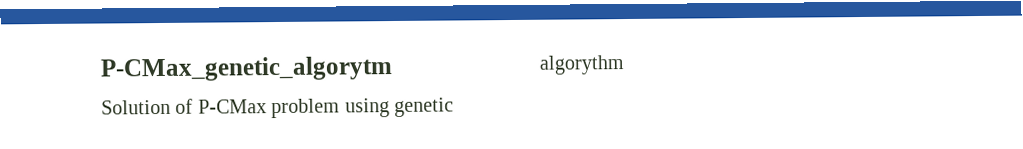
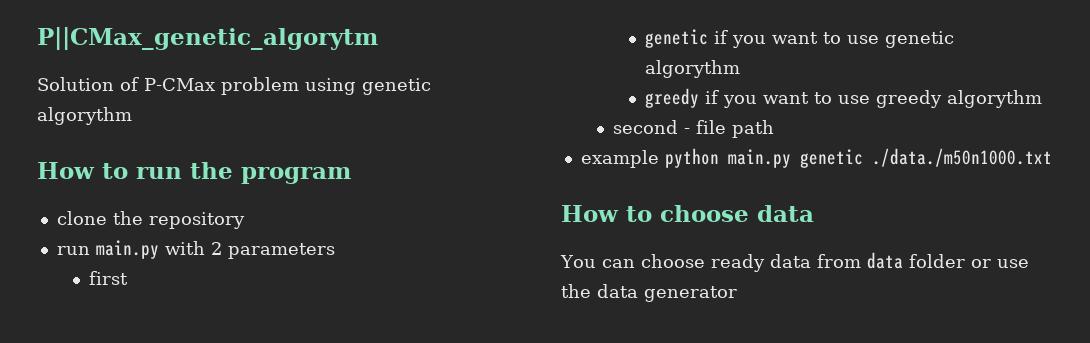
[100,56,393,82] P-CMax_genetic_algorytm -> [37,27,378,50] P||CMax_genetic_algorytm
(625, 65) none -> [37,162,351,184] [56,211,245,229] [56,240,335,259] [89,271,129,285] [645,29,955,48] [645,60,741,78] [645,88,1043,108] [613,120,775,138] [580,148,1052,168] [561,205,814,222] [560,252,1029,272] [561,284,737,302] // How to run the program // clone the repository // run main.py with 2 parameters // first // genetic if you want to use genetic algorythm // greedy if you want to use greedy algorythm // second - file path // example python main.py genetic ./data./m50n1000.txt // How to choose data // You can choose ready data from data folder or use the data generator

